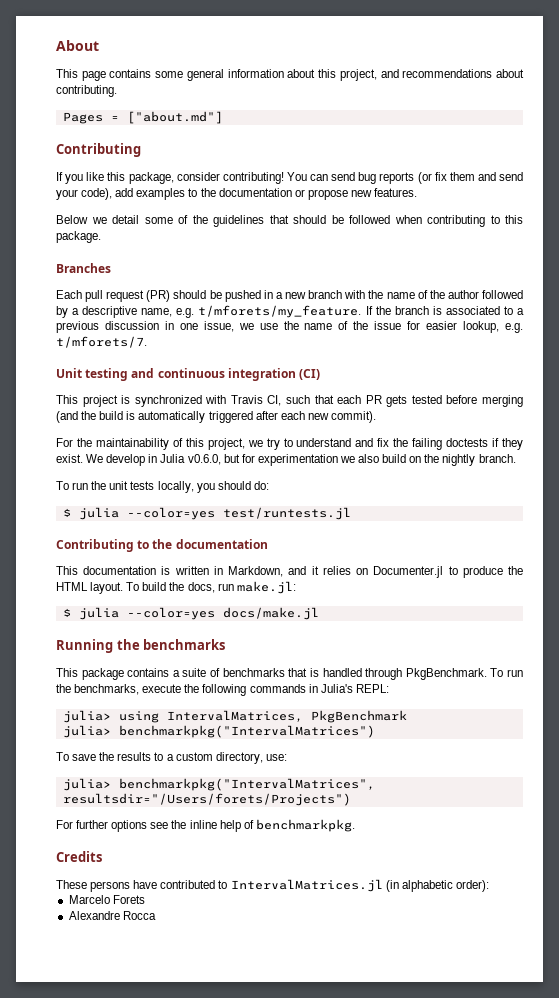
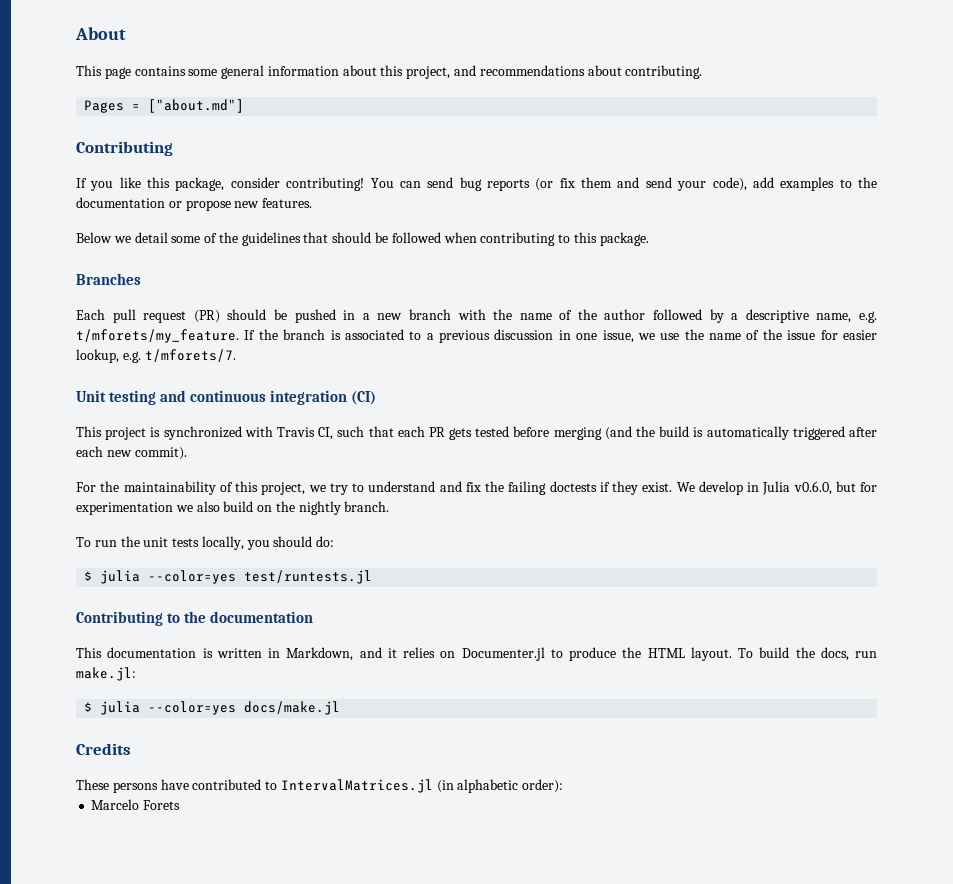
[56,639,226,653] [56,668,524,680] [56,684,389,696] [62,710,407,723] [62,725,375,738] [56,752,287,764] [62,778,375,791] [62,793,351,806] [56,819,355,832] // Running the benchmarks // This package contains a suite of benchmarks that is handled through PkgBenchmark. To run the benchmarks, execute the following commands in Julia's REPL: // julia> using IntervalMatrices, PkgBenchmark // julia> benchmarkpkg("IntervalMatrices") // To save the results to a custom directory, use: // julia> benchmarkpkg("IntervalMatrices", resultsdir="/Users/forets/Projects") // For further options see the inline help of benchmarkpkg. -> (341, 708) none
[68,911,156,920] // Alexandre Rocca -> (181, 805) none

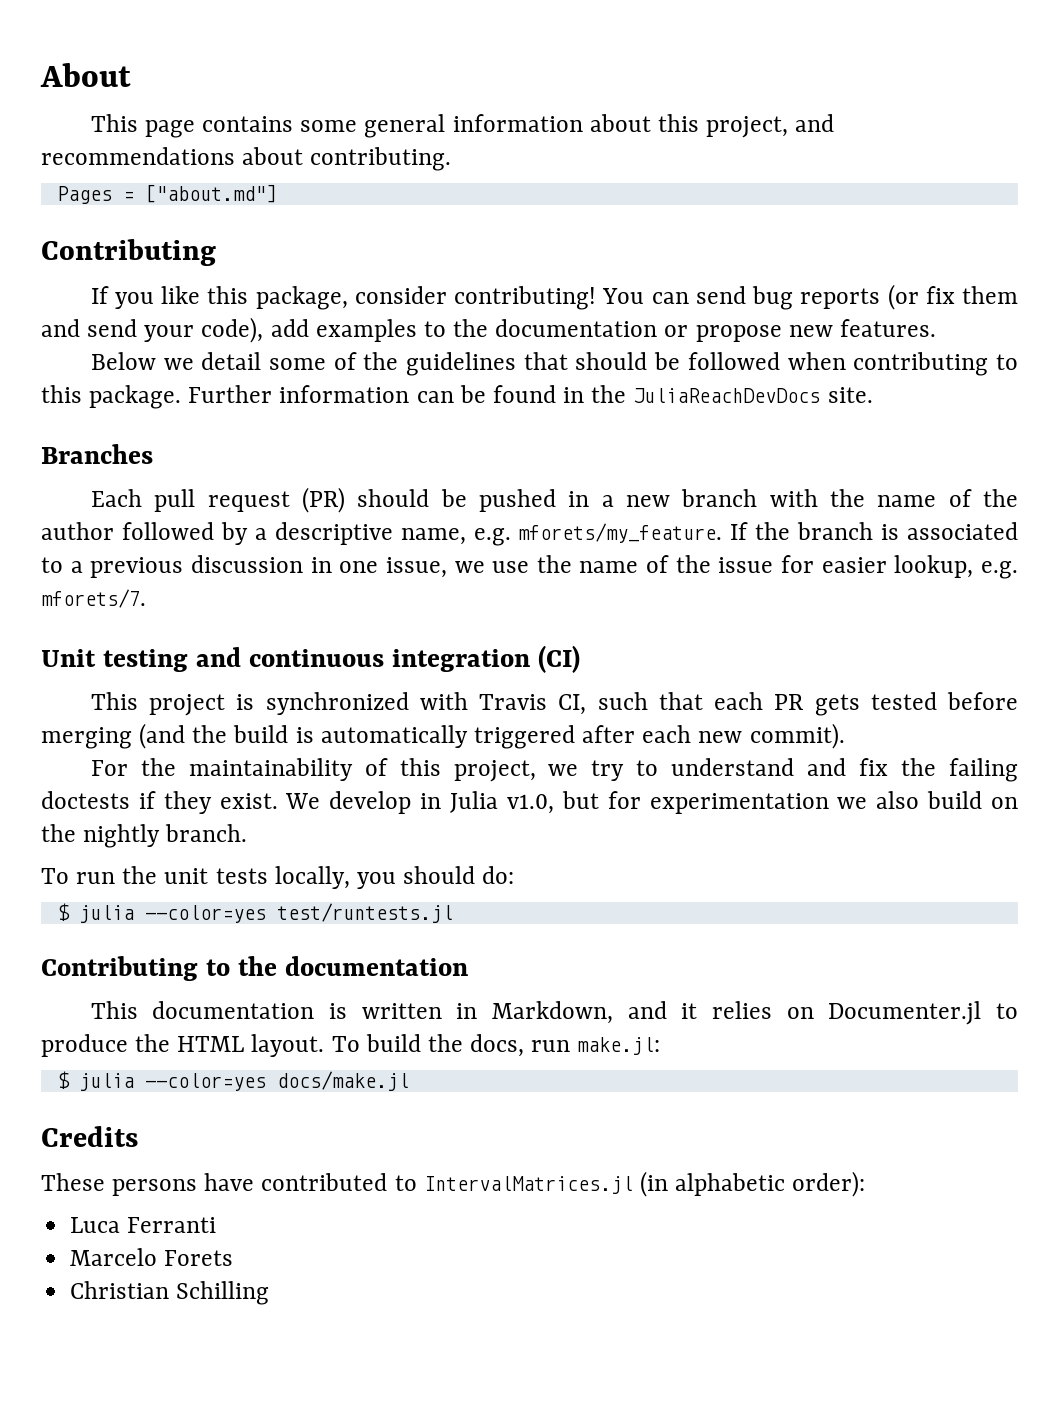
(649, 239) none -> [188,385,873,403] Further information can be found in the JuliaReachDevDocs site.
[76,329,239,343] t/mforets/my_feature. -> [518,523,723,543] mforets/my_feature.
[144,349,236,362] t/mforets/7. -> [41,589,146,608] mforets/7.
[793,481,832,495] v0.6.0, -> [506,794,554,814] v1.0,
(564, 786) none -> [70,1217,217,1233] // Luca Ferranti
(181, 805) none -> [70,1281,270,1305] // Christian Schilling

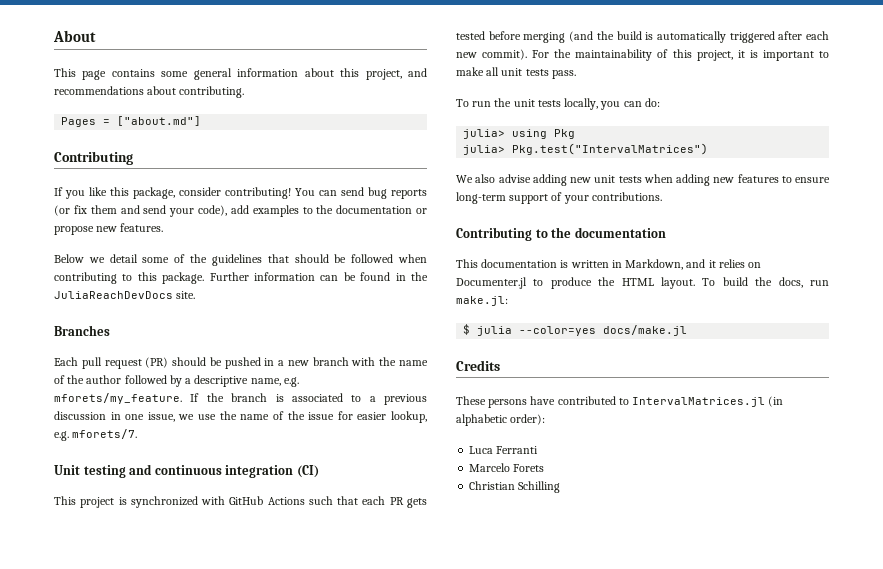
[479,694,587,715] Travis CI, -> [229,496,305,505] GitHub Actions
(845, 736) // -> (528, 54) none
[548,758,1018,782] [41,791,1019,814] [41,824,248,848] we try to understand and fix the failing doctests if they exist. We develop in Julia v1.0, but for experimentation we also build on the nightly branch. -> [737,50,829,61] [456,67,576,79] it is important to make all unit tests pass.
[403,866,476,884] should -> [623,101,642,107] can
[56,903,453,923] $ julia --color=yes test/runtests.jl -> [463,129,576,139] [463,143,709,155] [456,174,830,186] [456,192,662,204] julia> using Pkg // julia> Pkg.test("IntervalMatrices") // We also advise adding new unit tests when adding new features to ensure long-term support of your contributions.

